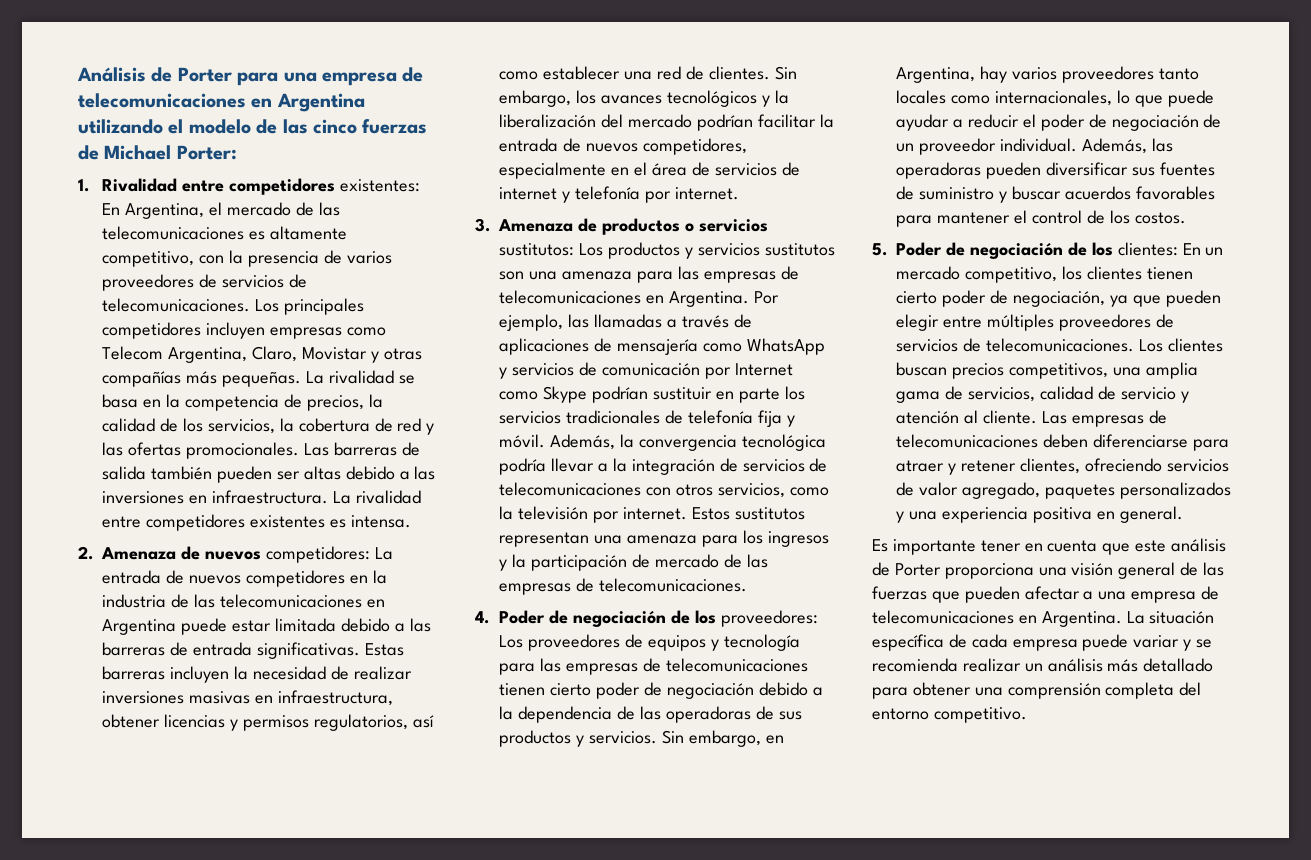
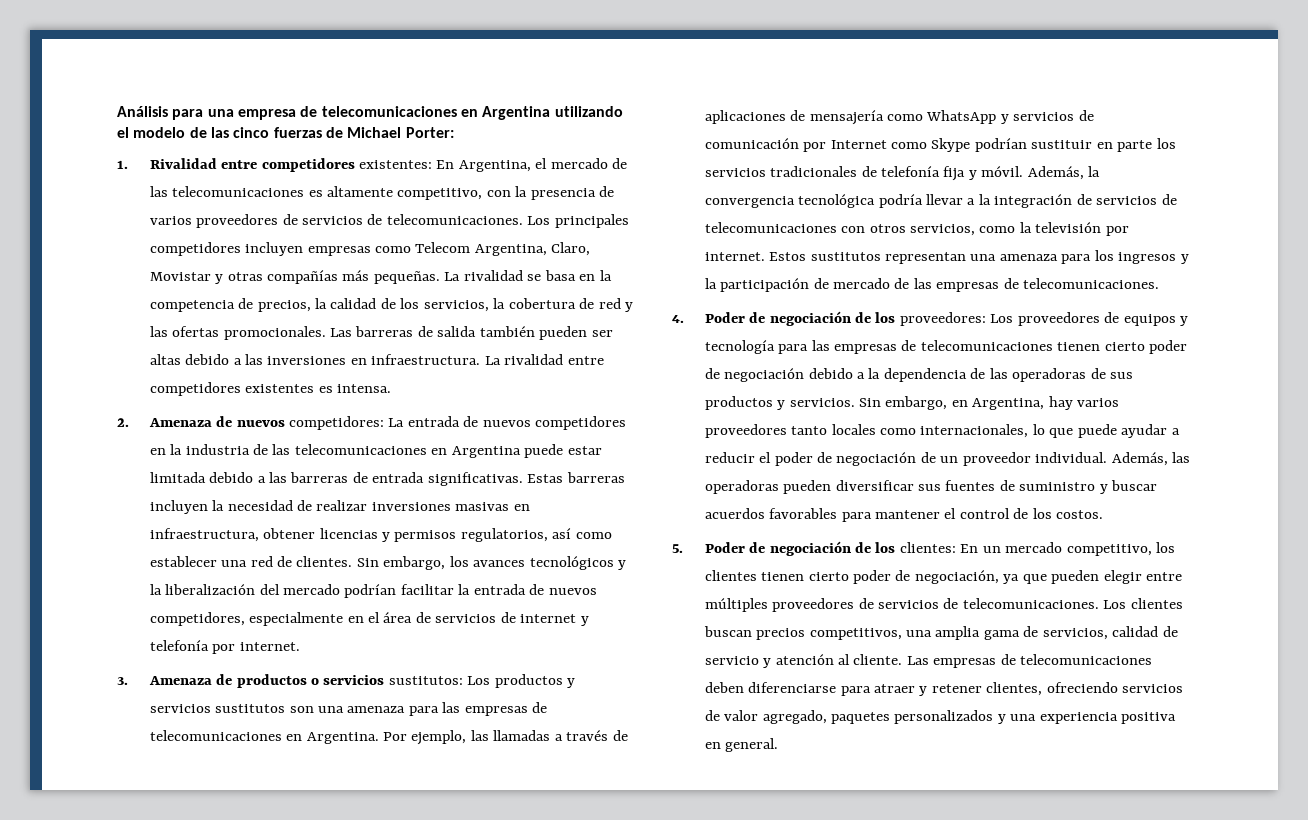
[151,67,232,82] de Porter -> (168, 111) none
[872,538,1227,555] [872,562,1225,579] [872,586,1220,603] [872,610,1215,627] [872,634,1213,651] [872,658,1214,672] [872,682,1202,699] [872,707,1027,723] // Es importante tener en cuenta que este análisis de Porter proporciona una visión general de las fuerzas que pueden afectar a una empresa de telecomunicaciones en Argentina. La situación específica de cada empresa puede variar y se recomienda realizar un análisis más detallado para obtener una comprensión completa del entorno competitivo. -> (779, 745) none

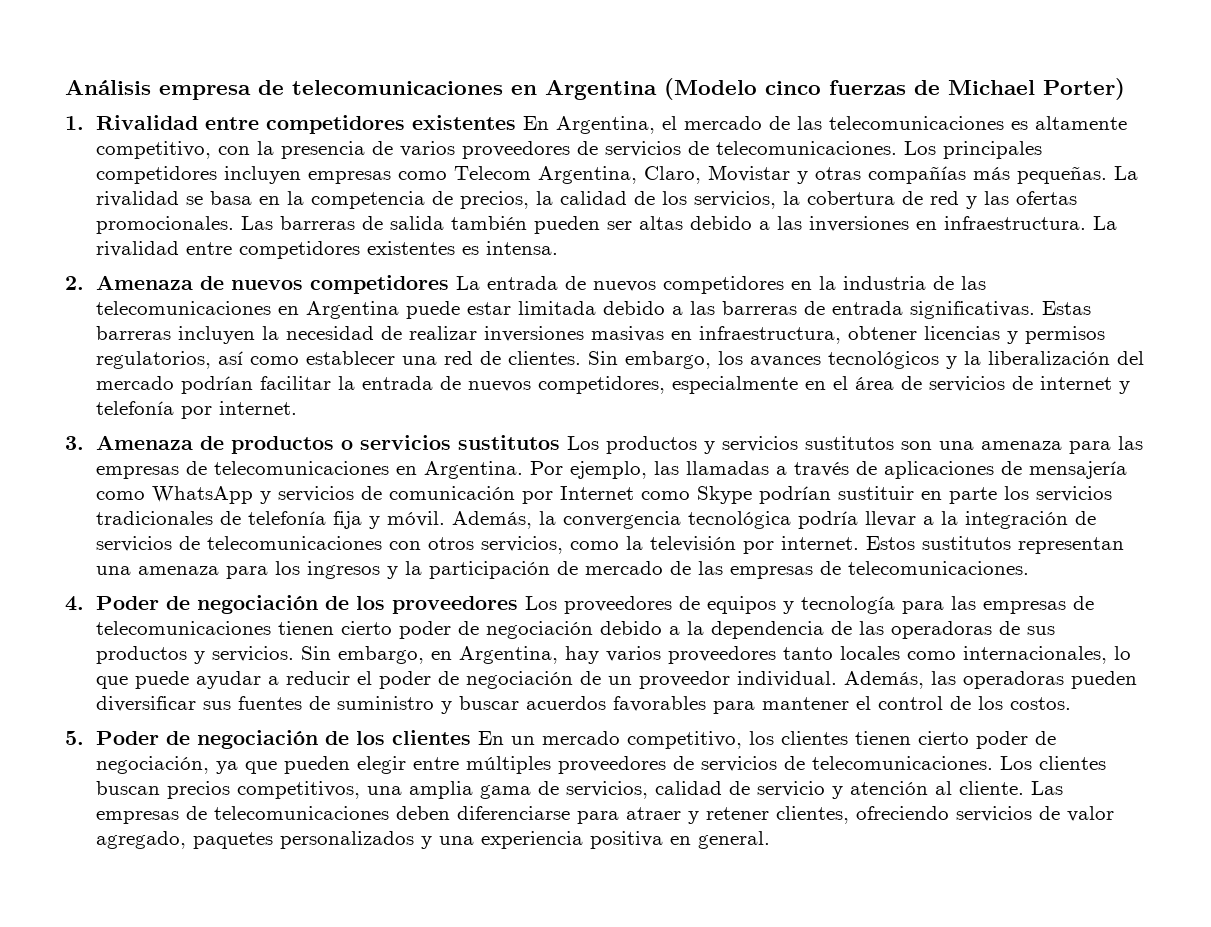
[172,109,234,120] para una -> (151, 87) none
[554,106,623,117] [117,127,229,138] utilizando el modelo de las -> [664,78,757,100] (Modelo
[405,127,454,138] Porter: -> [1043,78,1125,100] Porter)
[358,160,432,169] existentes: -> [412,115,517,130] existentes
[288,416,384,430] competidores: -> [310,275,450,294] competidores
[388,676,463,685] sustitutos: -> [458,435,561,450] sustitutos
[899,312,986,326] proveedores: -> [392,596,519,614] proveedores
[899,542,956,553] clientes: -> [392,730,472,745] clientes

